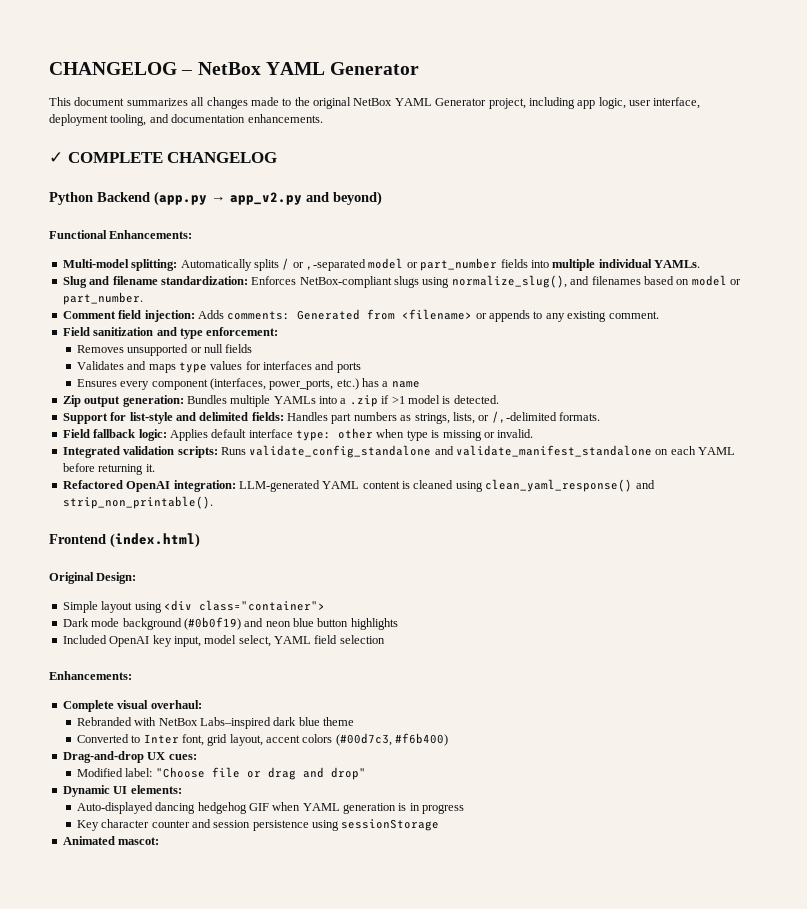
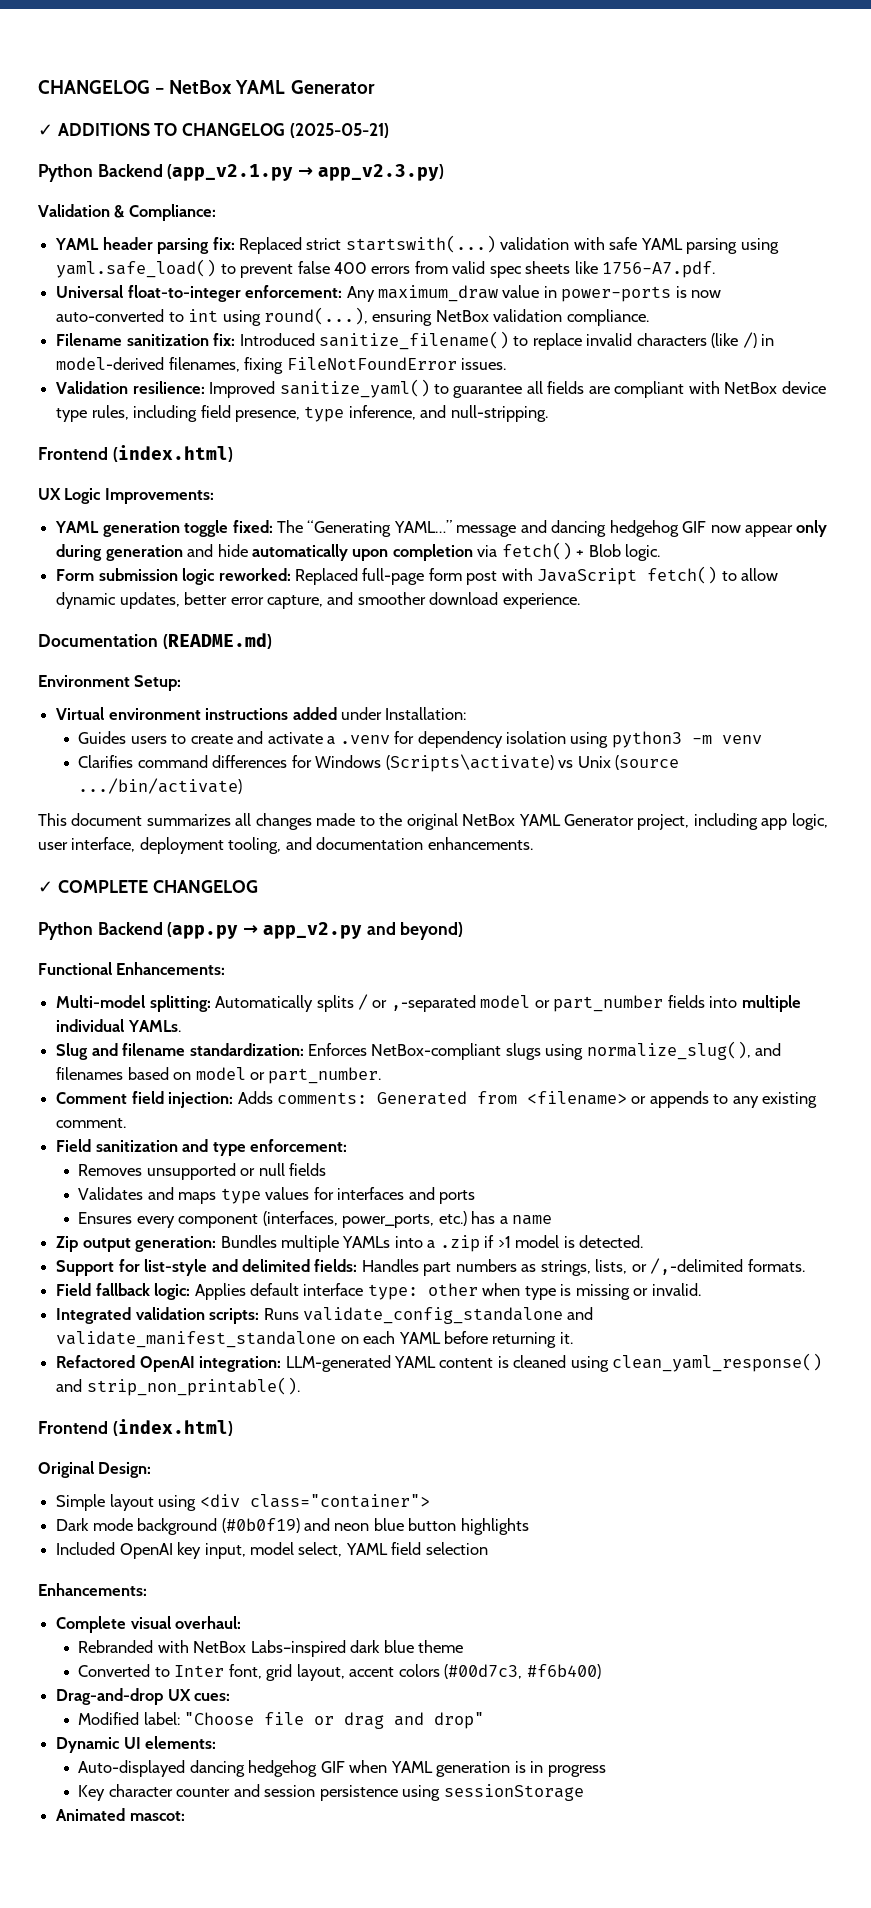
(420, 68) none -> [38,123,389,138] [38,164,444,182] [38,204,216,221] [55,235,779,254] [56,259,716,278] [56,285,722,302] [56,307,649,326] [56,331,775,350] [56,357,506,374] [56,379,826,398] [56,405,548,422] [38,445,233,462] [38,488,214,504] [55,520,828,537] [56,542,661,561] [56,566,779,585] [56,592,580,609] [38,633,272,649] [38,675,182,691] [56,707,467,720] [78,731,762,748] [78,754,680,772] [78,778,243,794] // ✓ ADDITIONS TO CHANGELOG (2025-05-21) // Python Backend (app_v2.1.py → app_v2.3.py) // Validation & Compliance: // YAML header parsing fix: Replaced strict startswith(...) validation with safe YAML parsing using yaml.safe_load() to prevent false 400 errors from valid spec sheets like 1756-A7.pdf. // Universal float-to-integer enforcement: Any maximum_draw value in power-ports is now auto-converted to int using round(...), ensuring NetBox validation compliance. // Filename sanitization fix: Introduced sanitize_filename() to replace invalid characters (like /) in model-derived filenames, fixing FileNotFoundError issues. // Validation resilience: Improved sanitize_yaml() to guarantee all fields are compliant with NetBox device type rules, including field presence, type inference, and null-stripping. // Frontend (index.html) // UX Logic Improvements: // YAML generation toggle fixed: The “Generating YAML…” message and dancing hedgehog GIF now appear only during generation and hide automatically upon completion via fetch() + Blob logic. // Form submission logic reworked: Replaced full-page form post with JavaScript fetch() to allow dynamic updates, better error capture, and smoother download experience. // Documentation (README.md) // Environment Setup: // Virtual environment instructions added under Installation: // Guides users to create and activate a .venv for dependency isolation using python3 -m venv // Clarifies command differences for Windows (Scripts\activate) vs Unix (source .../bin/activate)

